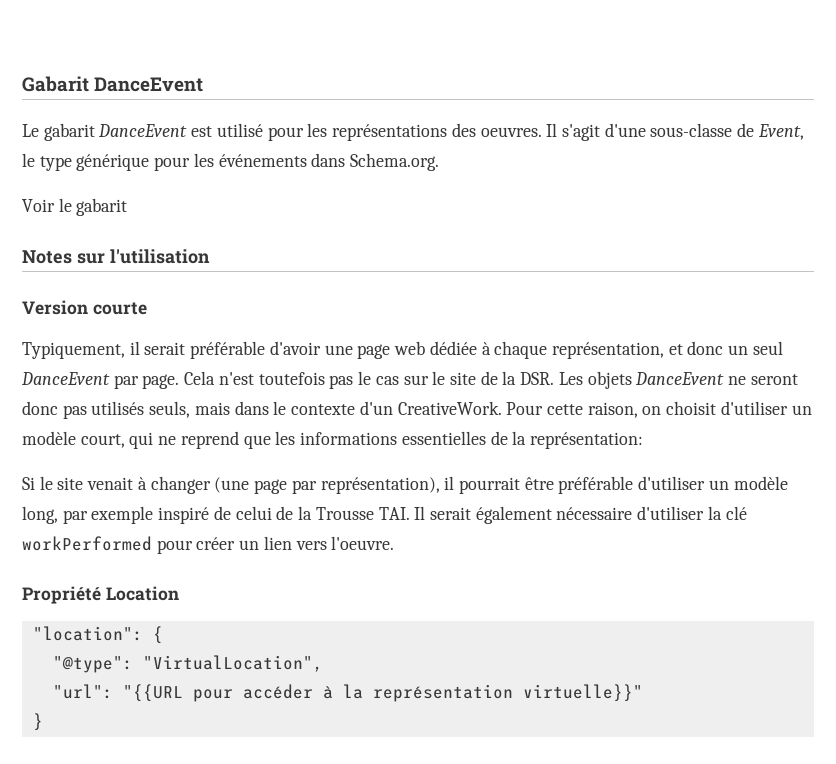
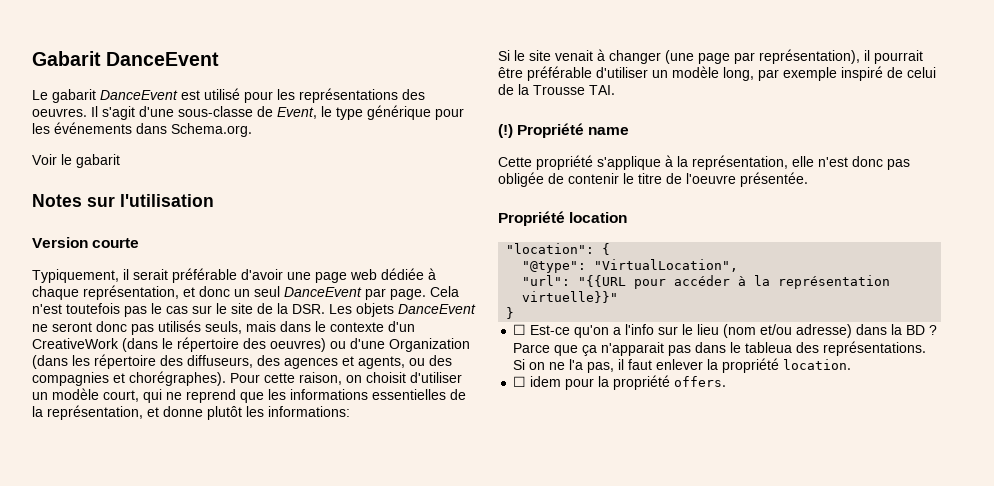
[397,401,502,415] CreativeWork. -> [32,337,470,352] [32,354,452,369] [32,371,226,386] CreativeWork (dans le répertoire des oeuvres) ou d'une Organization (dans les répertoire des diffuseurs, des agences et agents, ou des compagnies et chorégraphes).
[529,432,643,449] représentation: -> [47,405,350,420] représentation, et donne plutôt les informations:
[414,506,747,524] [22,536,395,554] [22,586,179,604] Il serait également nécessaire d'utiliser la clé workPerformed pour créer un lien vers l'oeuvre. // Propriété Location -> [498,123,630,138] [498,155,910,170] [498,172,808,187] [498,211,628,226] // (!) Propriété name // Cette propriété s'applique à la représentation, elle n'est donc pas obligée de contenir le titre de l'oeuvre présentée. // Propriété location
(43, 722) none -> [513,324,938,338] [513,341,927,356] [513,358,852,373] [513,375,727,390] // ☐ Est-ce qu'on a l'info sur le lieu (nom et/ou adresse) dans la BD ? Parce que ça n'apparait pas dans le tableua des représentations. Si on ne l'a pas, il faut enlever la propriété location. // ☐ idem pour la propriété offers.

